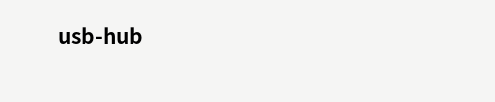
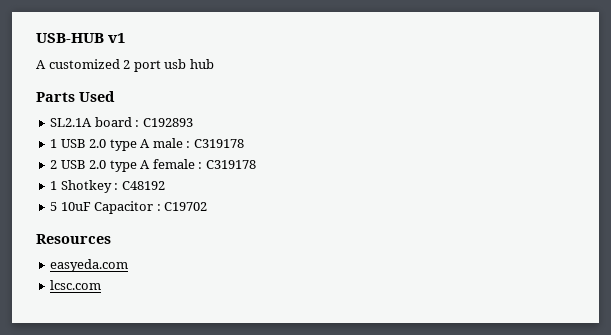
[58,27,143,44] usb-hub -> [36,33,126,43] [36,59,214,72] [36,91,115,102] [50,117,193,127] [50,138,244,151] [50,159,256,172] [50,180,165,193] [50,201,208,214] [36,234,111,244] [50,259,129,272] [50,280,102,290] USB-HUB v1 // A customized 2 port usb hub // Parts Used // SL2.1A board : C192893 // 1 USB 2.0 type A male : C319178 // 2 USB 2.0 type A female : C319178 // 1 Shotkey : C48192 // 5 10uF Capacitor : C19702 // Resources // easyeda.com // lcsc.com

